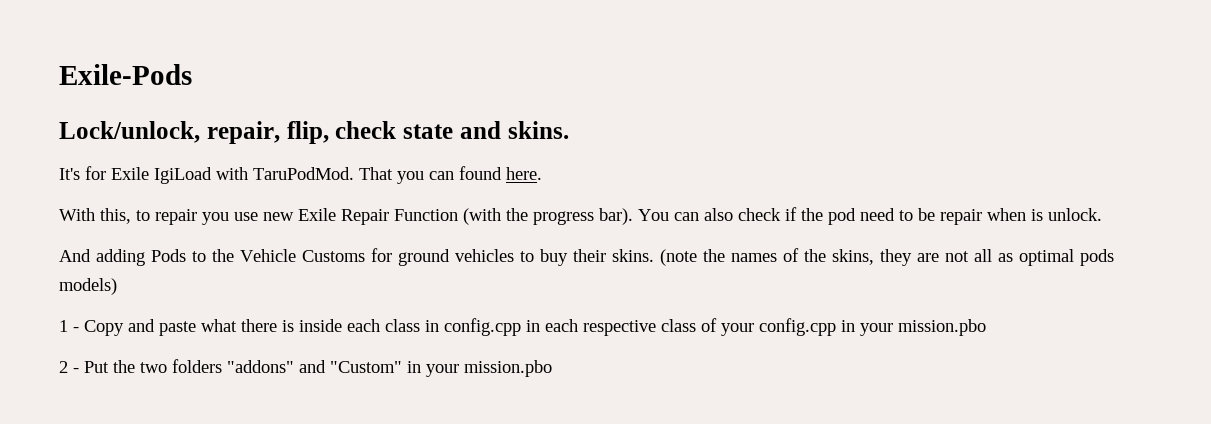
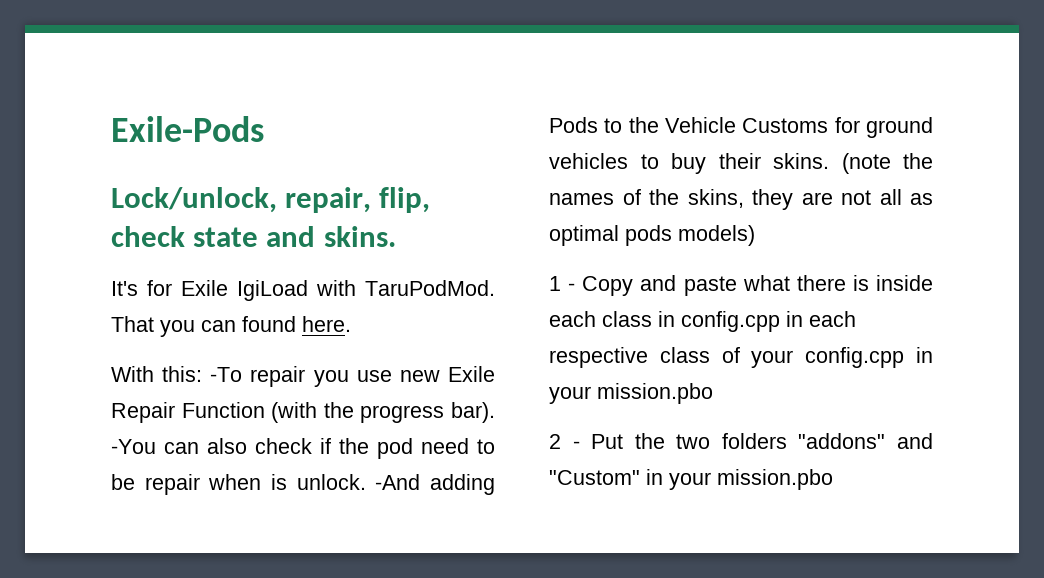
[100,208,150,224] this, to -> [162,366,243,382] this: -To
[638,209,669,221] You -> [111,439,156,454] -You
[59,249,91,262] // And -> [375,474,421,490] -And

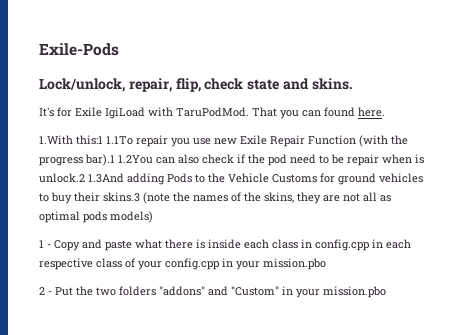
[111,366,243,382] With this: -To -> [39,135,133,145] 1.With this:1 1.1To
[451,402,495,423] [111,439,156,454] bar). -You -> [85,154,153,166] bar).1 1.2You
[296,474,421,490] unlock. -And -> [39,173,124,183] unlock.2 1.3And
[773,153,829,169] skins. -> [103,192,140,202] skins.3

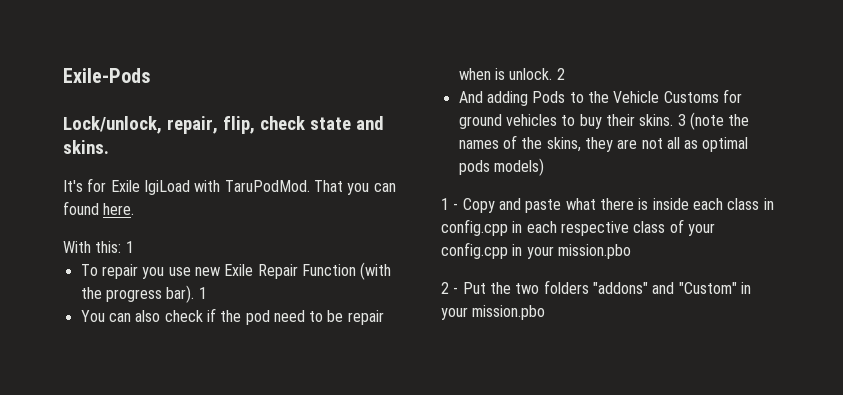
[39,135,133,145] 1.With this:1 1.1To -> [63,241,134,253] [80,264,98,276] With this: 1 // To
[85,154,153,166] bar).1 1.2You -> [166,285,207,303] [80,310,105,322] bar). 1 // You
[39,173,124,183] unlock.2 1.3And -> [509,68,565,80] [458,91,483,103] unlock. 2 // And
[103,192,140,202] skins.3 -> [639,114,686,126] skins. 3

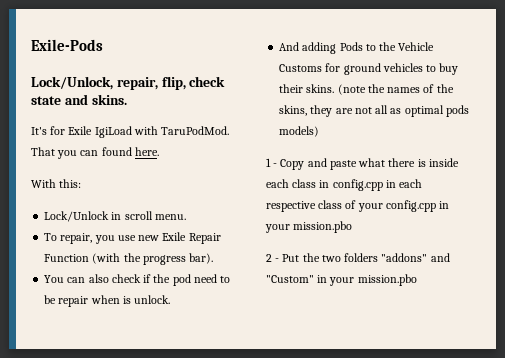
[63,116,162,134] Lock/unlock, -> [31,76,113,90] Lock/Unlock,
[125,241,134,253] 1 -> [44,211,186,222] // Lock/Unlock in scroll menu.
[101,264,138,279] repair -> [60,233,93,244] repair,
[198,287,207,299] 1 -> (214, 258) none
[556,68,565,80] 2 -> (171, 299) none
[677,114,686,126] 3 -> (335, 88) none

